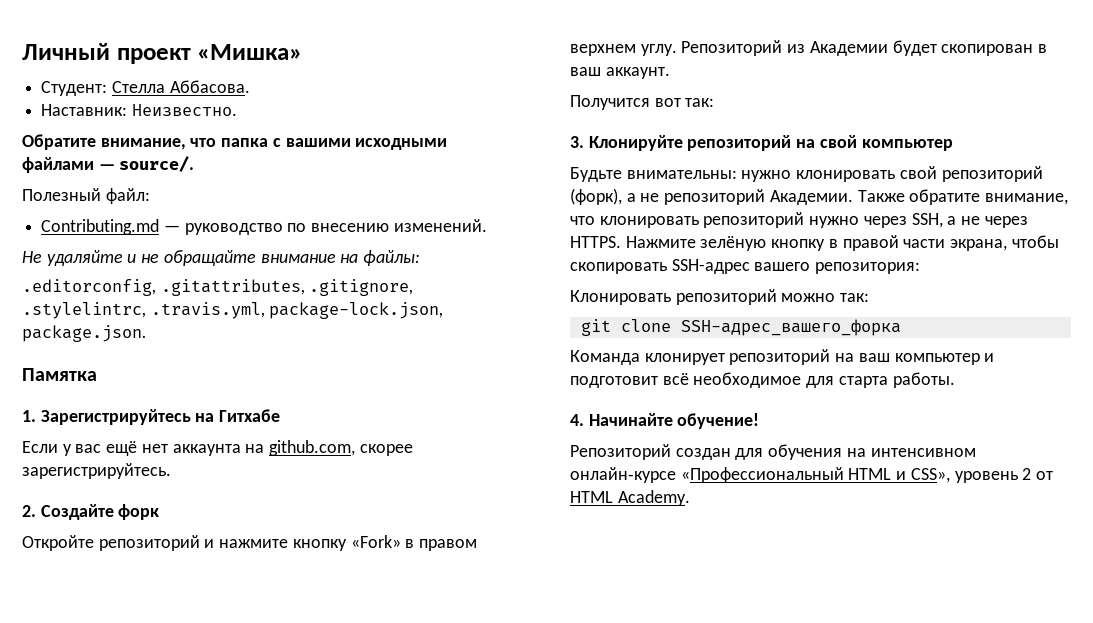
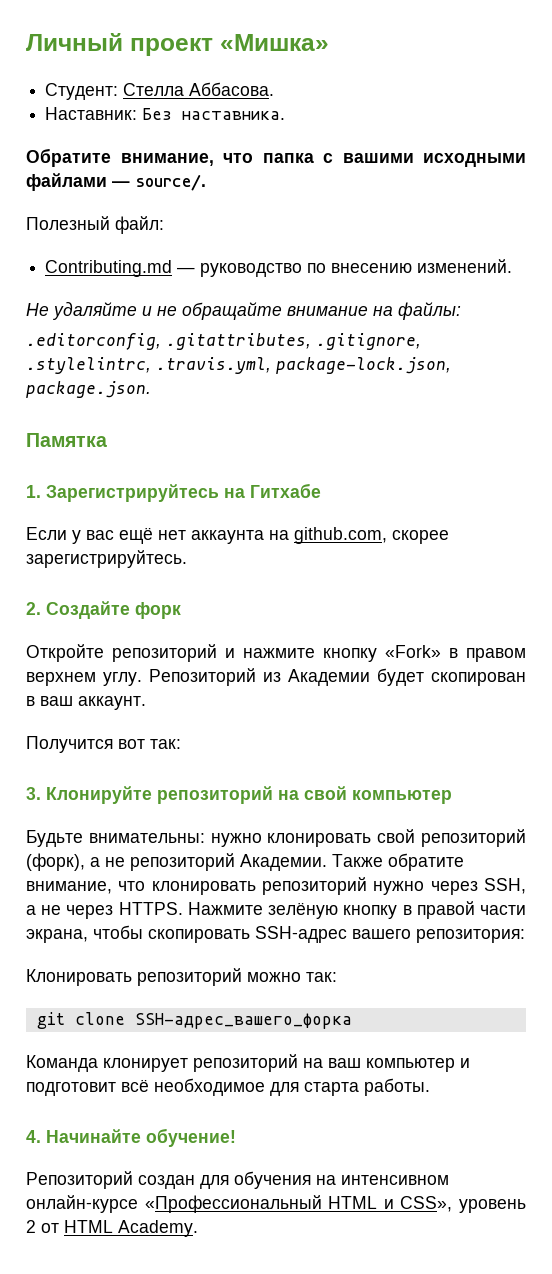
[131,104,237,116] Неизвестно. -> [142,108,286,120] Без наставника.

